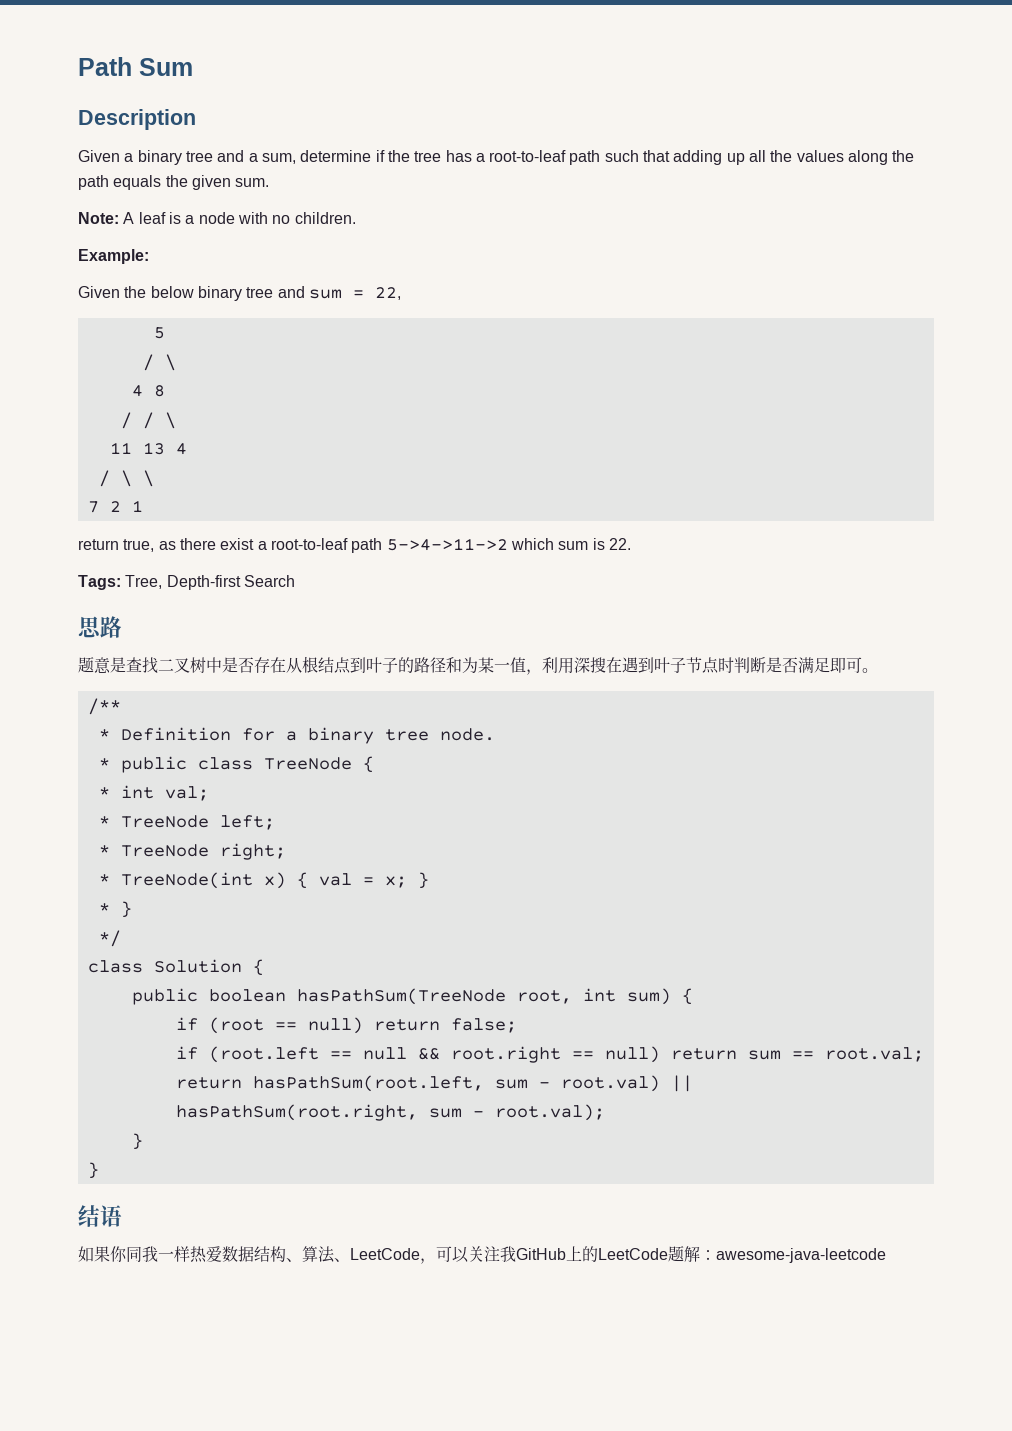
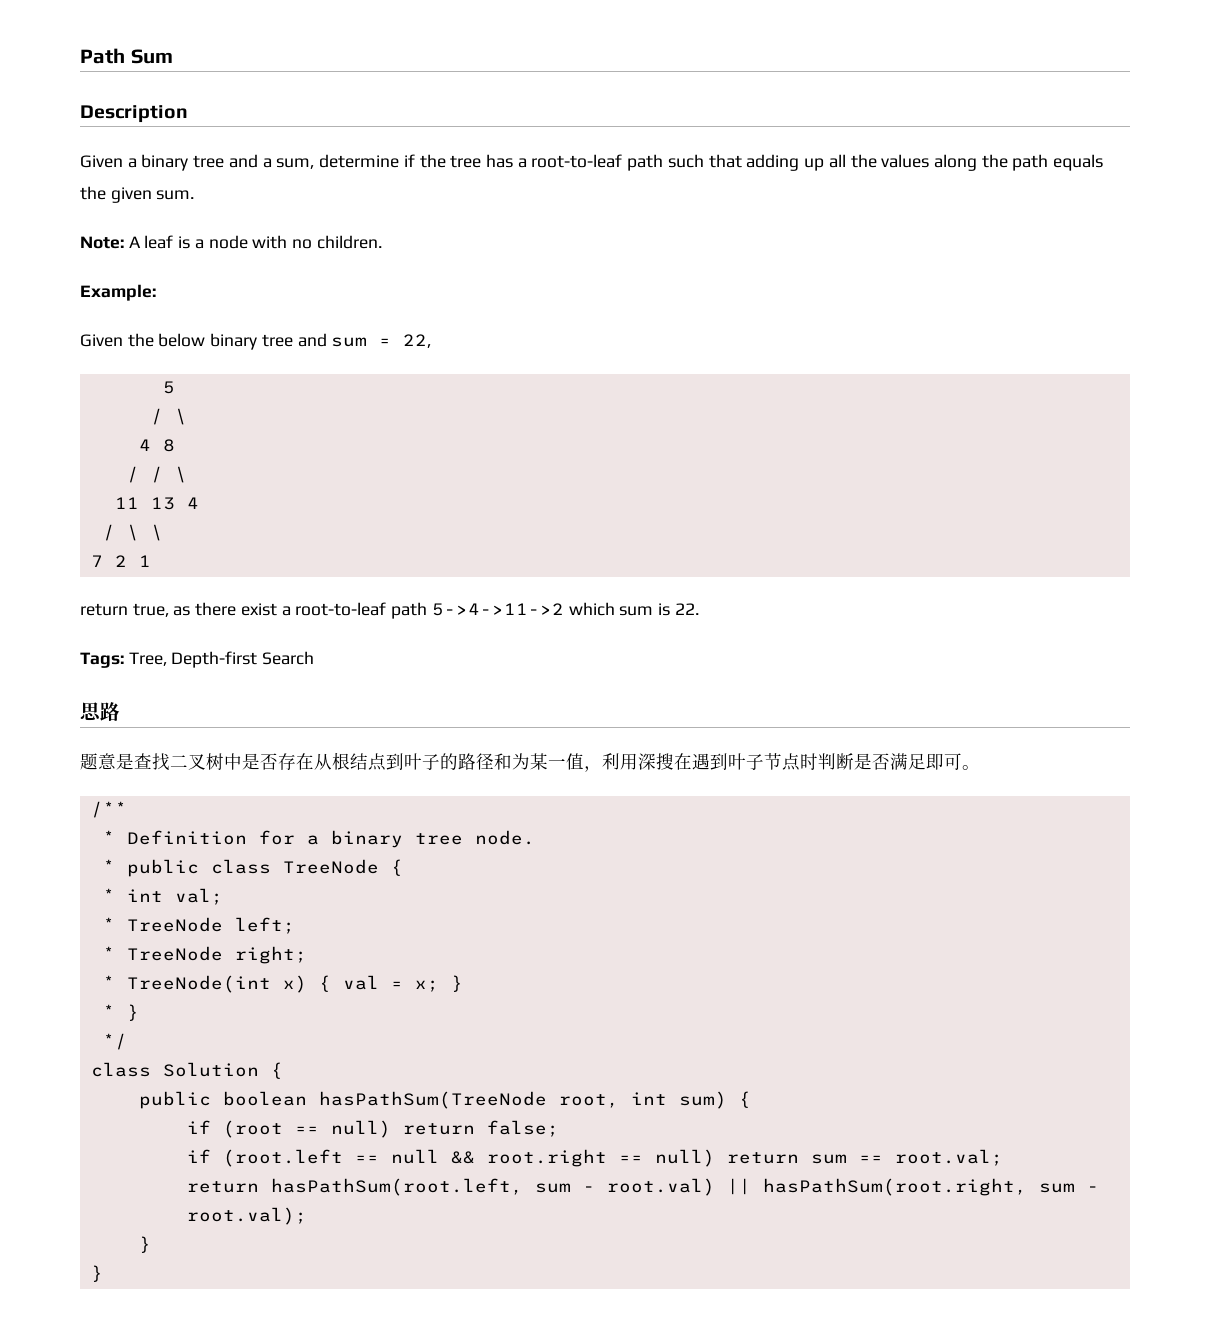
[78,1205,122,1227] [78,1246,886,1264] // 结语 // 如果你同我一样热爱数据结构、算法、LeetCode，可以关注我GitHub上的LeetCode题解：awesome-java-leetcode -> (103, 1273) none

